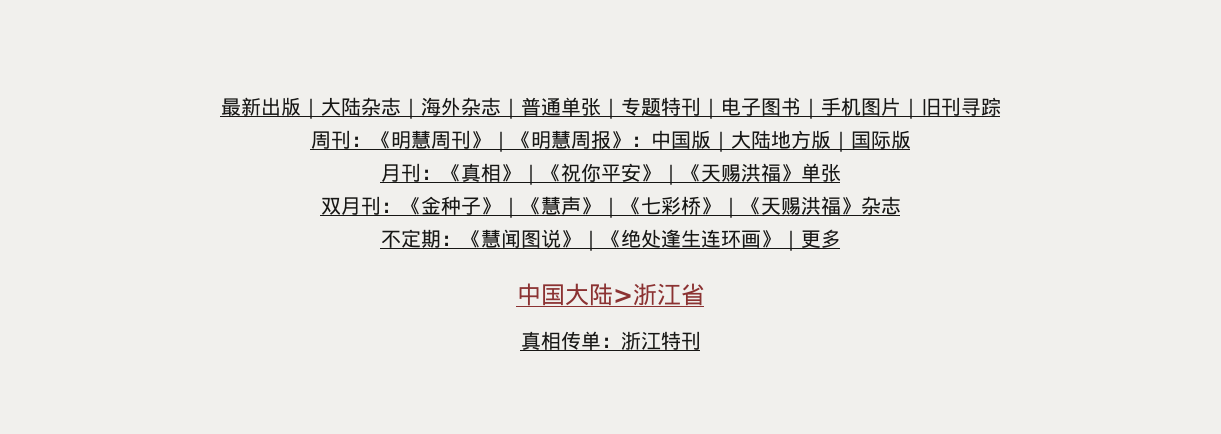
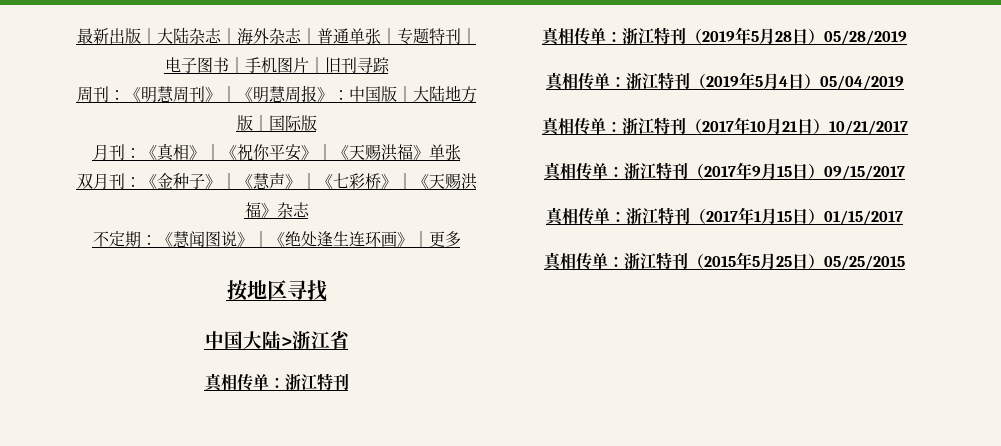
(841, 238) none -> [226,280,327,301] // 按地区寻找
(701, 340) none -> [542,27,907,46] [545,72,904,91] [541,117,908,136] [544,162,905,181] [546,207,903,226] [544,252,905,271] // 真相传单：浙江特刊（2019年5月28日）05/28/2019 // 真相传单：浙江特刊（2019年5月4日）05/04/2019 // 真相传单：浙江特刊（2017年10月21日）10/21/2017 // 真相传单：浙江特刊（2017年9月15日）09/15/2017 // 真相传单：浙江特刊（2017年1月15日）01/15/2017 // 真相传单：浙江特刊（2015年5月25日）05/25/2015

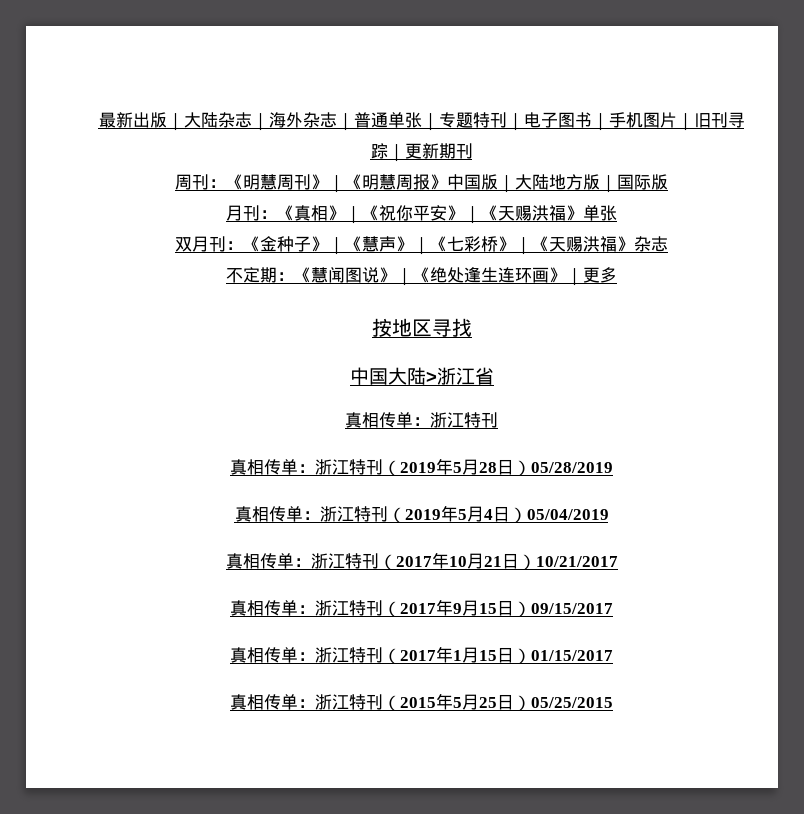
(390, 65) none -> [387,143,473,162] ｜更新期刊
[332,90,349,100] ： -> (447, 182) none

